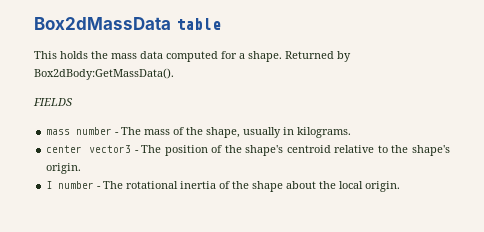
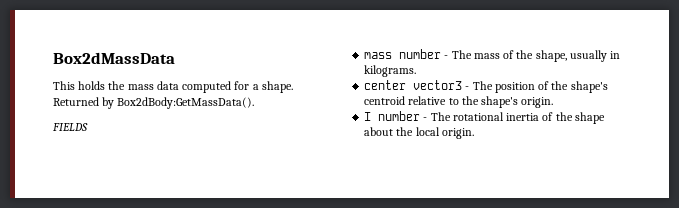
[175,18,221,30] table -> (175, 58) none

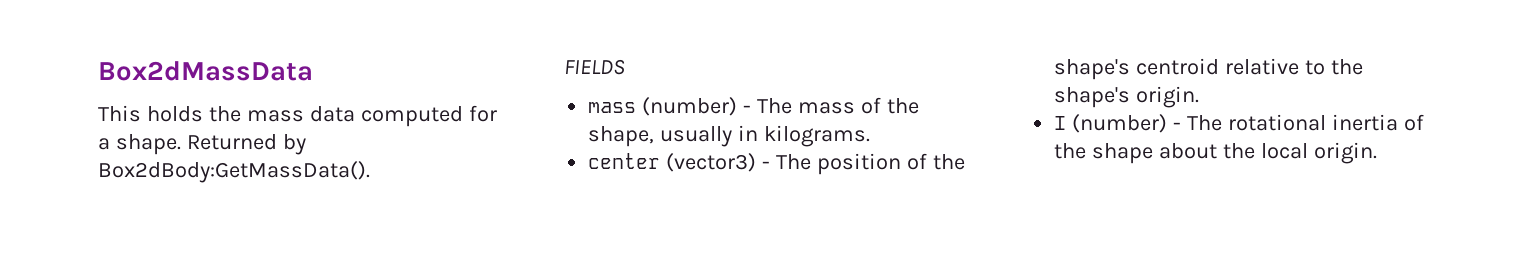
[399,49,442,59] number -> [642,97,738,116] (number)
[413,80,463,90] vector3 -> [666,153,757,172] (vector3)
[378,111,421,121] number -> [1072,114,1168,133] (number)

